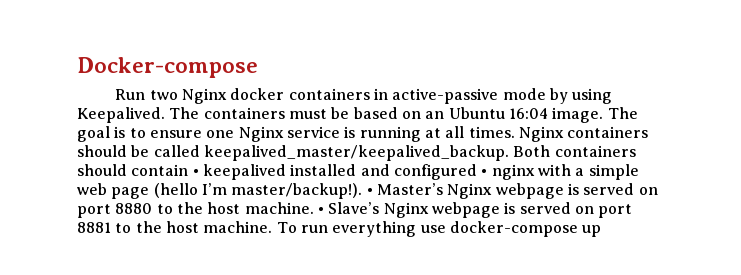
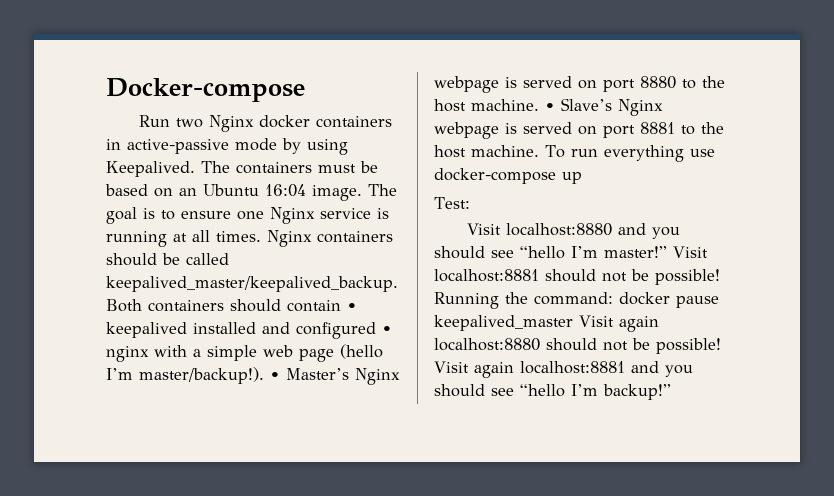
(602, 231) none -> [434,197,470,209] [466,223,681,239] [434,246,708,259] [434,269,720,285] [434,292,719,309] [434,315,659,332] [434,338,721,354] [434,361,693,378] [434,384,671,400] // Test: // Visit localhost:8880 and you should see “hello I’m master!” Visit localhost:8881 should not be possible! Running the command: docker pause keepalived_master Visit again localhost:8880 should not be possible! Visit again localhost:8881 and you should see “hello I’m backup!”

